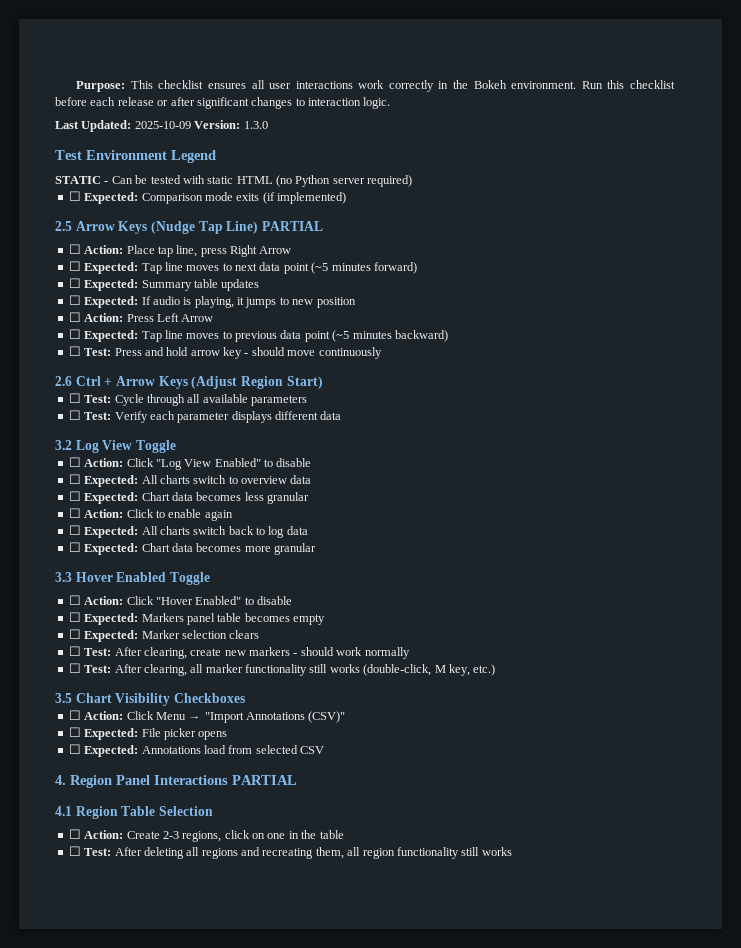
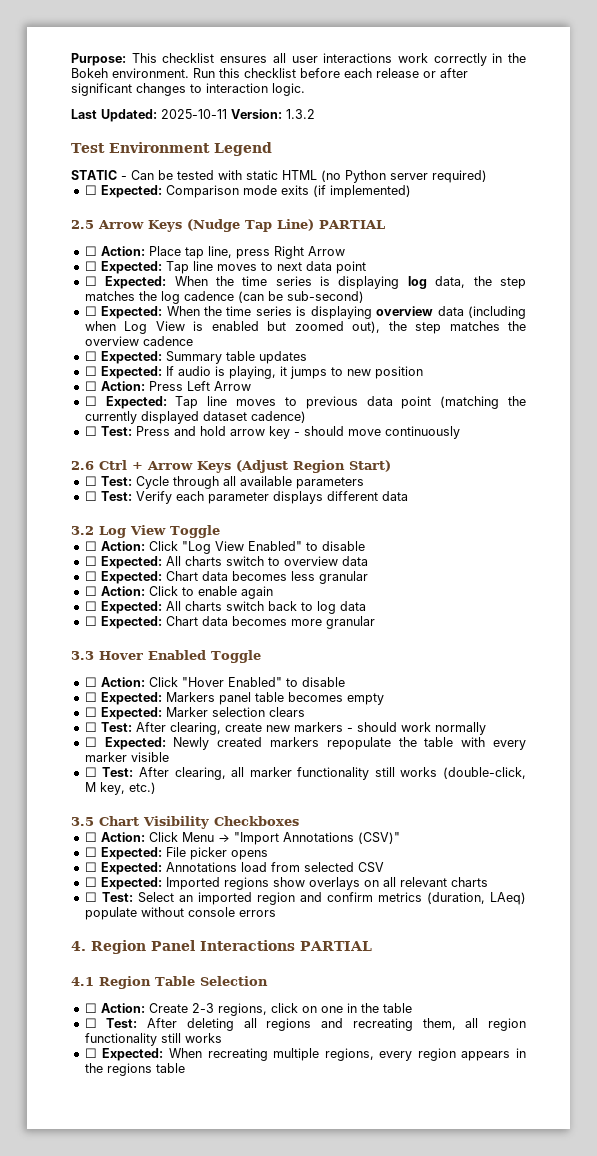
[134,120,268,129] 2025-10-09 Version: 1.3.0 -> [161,109,315,119] 2025-10-11 Version: 1.3.2
[311,262,417,274] (~5 minutes forward) -> [84,276,526,289] [84,291,364,304] [84,306,526,319] [84,321,526,334] [84,336,193,346] // ☐ Expected: When the time series is displaying log data, the step matches the log cadence (can be sub-second) // ☐ Expected: When the time series is displaying overview data (including when Log View is enabled but zoomed out), the step matches the overview cadence
[332,330,448,342] (~5 minutes backward) -> [440,396,526,409] [84,411,306,424] (matching the currently displayed dataset cadence)
(410, 653) none -> [84,737,526,750] [84,752,169,762] // ☐ Expected: Newly created markers repopulate the table with every marker visible
(324, 750) none -> [84,877,488,890] [84,892,526,905] [84,907,276,920] // ☐ Expected: Imported regions show overlays on all relevant charts // ☐ Test: Select an imported region and confirm metrics (duration, LAeq) populate without console errors
(512, 851) none -> [84,1048,526,1061] [84,1063,185,1076] // ☐ Expected: When recreating multiple regions, every region appears in the regions table

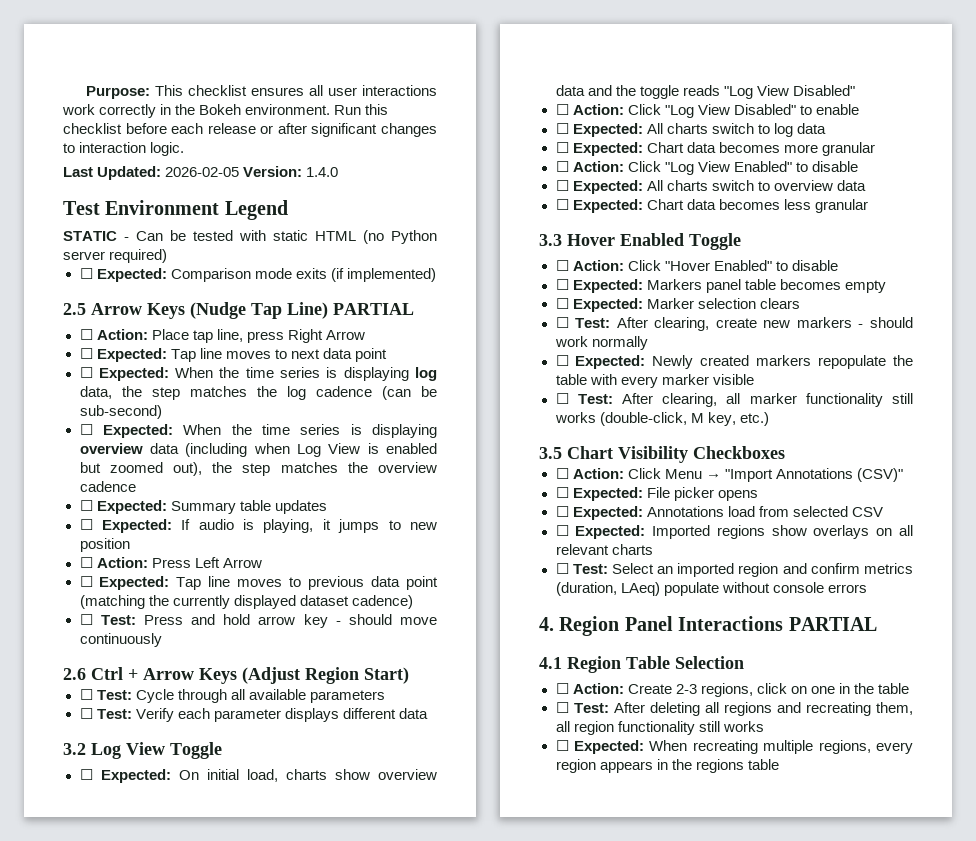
[161,109,315,119] 2025-10-11 Version: 1.3.2 -> [165,166,339,177] 2026-02-05 Version: 1.4.0
(220, 531) none -> [79,769,437,783] [555,85,855,99] [555,104,859,118] [555,123,826,137] [555,142,875,156] // ☐ Expected: On initial load, charts show overview data and the toggle reads "Log View Disabled" // ☐ Action: Click "Log View Disabled" to enable // ☐ Expected: All charts switch to log data // ☐ Expected: Chart data becomes more granular
[84,586,273,599] [84,601,366,614] [84,616,375,629] // ☐ Action: Click to enable again // ☐ Expected: All charts switch back to log data // ☐ Expected: Chart data becomes more granular -> (868, 206) none

